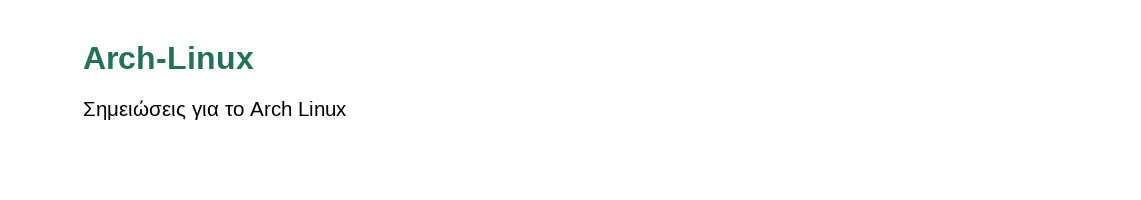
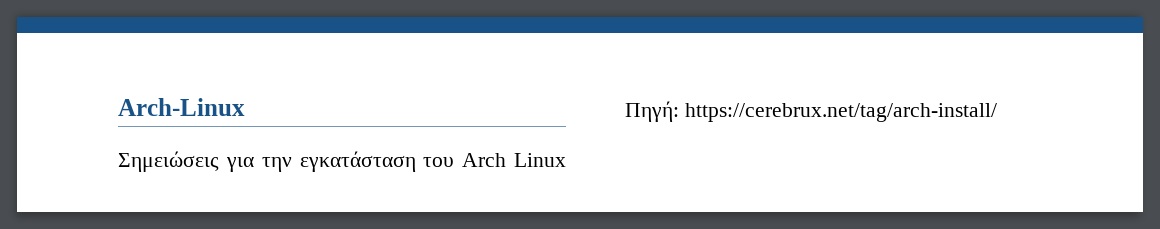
[225,101,347,116] το Arch Linux -> [261,151,566,172] [625,101,997,122] την εγκατάσταση του Arch Linux Πηγή: https://cerebrux.net/tag/arch-install/

